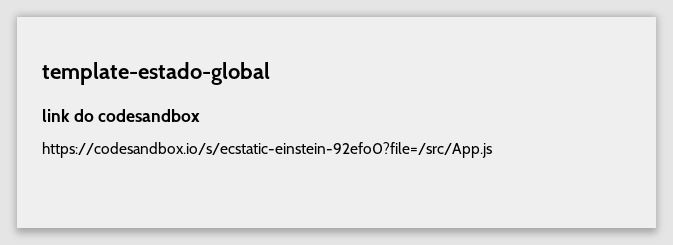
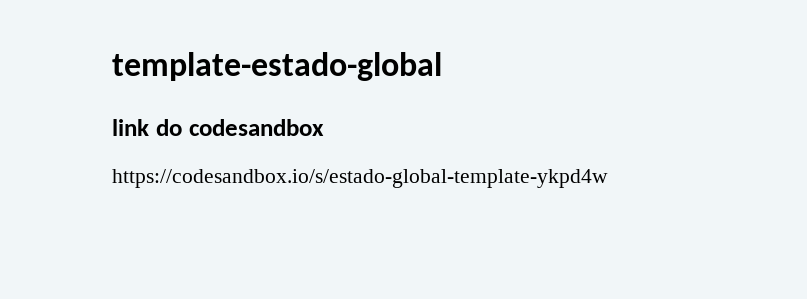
[42,142,492,158] https://codesandbox.io/s/ecstatic-einstein-92efo0?file=/src/App.js -> [112,169,608,188] https://codesandbox.io/s/estado-global-template-ykpd4w

